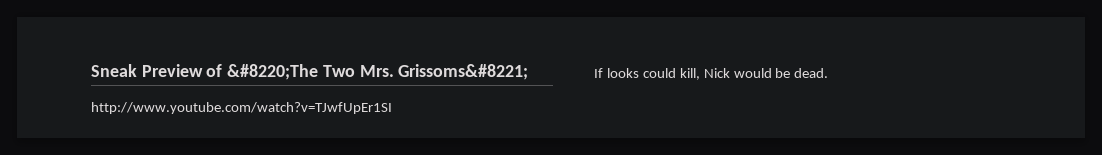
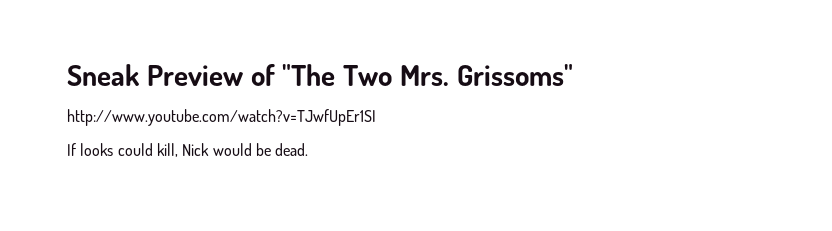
[227,64,319,80] &#8220;The -> [282,64,336,86] "The
[398,64,529,80] Grissoms&#8221; -> [456,64,573,86] Grissoms"

